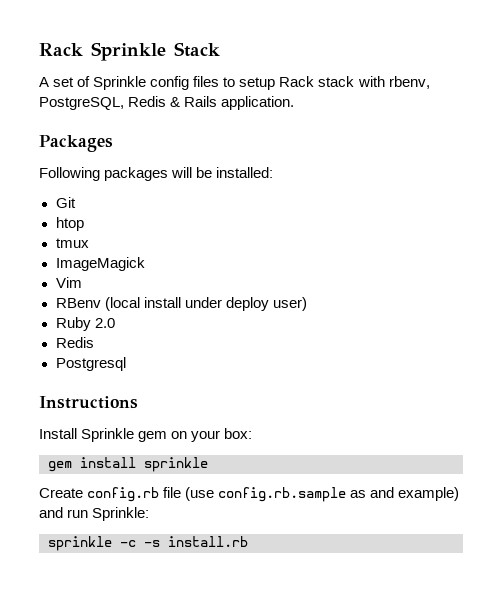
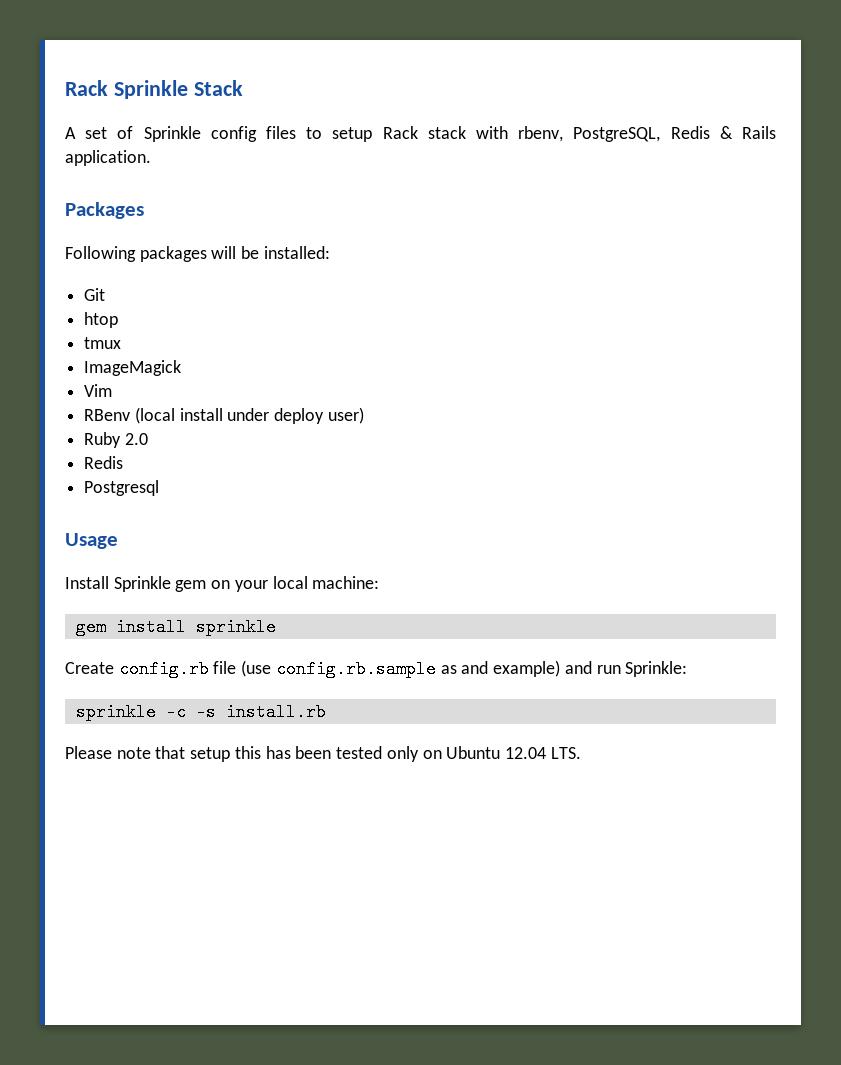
[39,396,138,409] Instructions -> [65,533,118,549] Usage
[224,428,253,439] box: -> [272,576,380,589] local machine:
(248, 541) none -> [65,746,581,762] // Please note that setup this has been tested only on Ubuntu 12.04 LTS.

